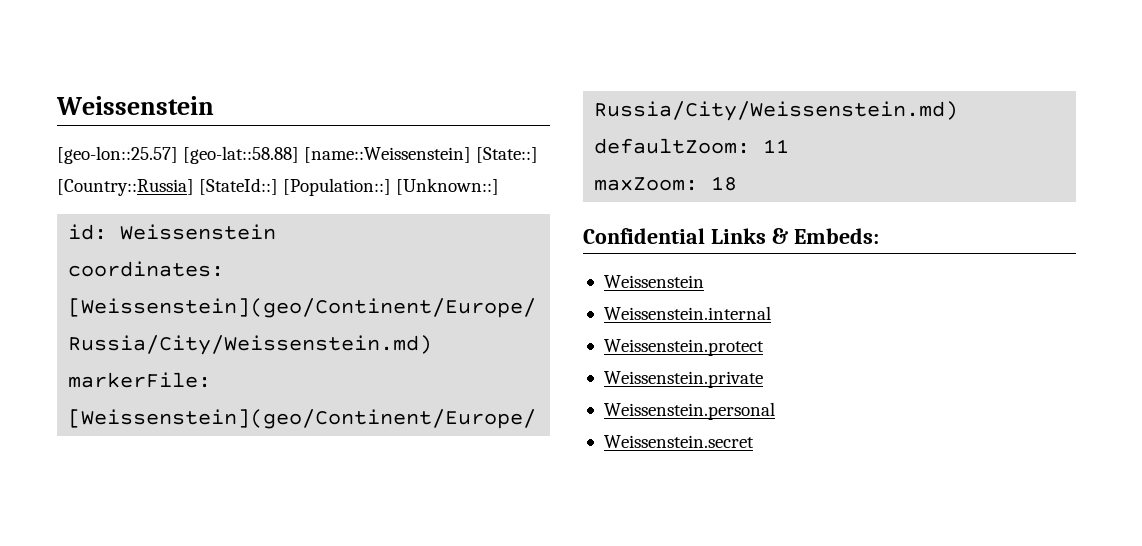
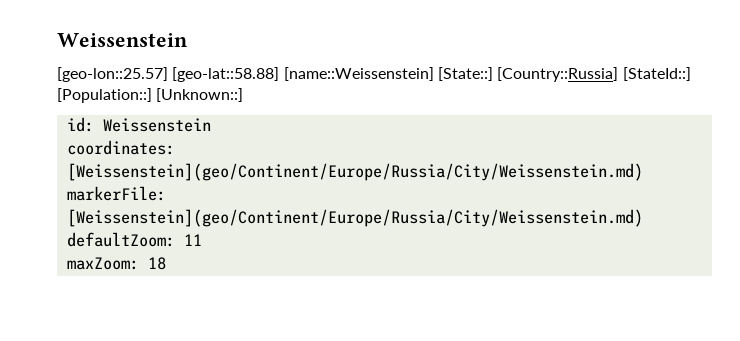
[583,228,879,244] [603,275,704,288] [603,306,771,320] [603,339,764,356] [603,371,763,388] [603,402,775,420] [603,435,754,448] // Confidential Links & Embeds: // Weissenstein // Weissenstein.internal // Weissenstein.protect // Weissenstein.private // Weissenstein.personal // Weissenstein.secret -> (166, 263) none

